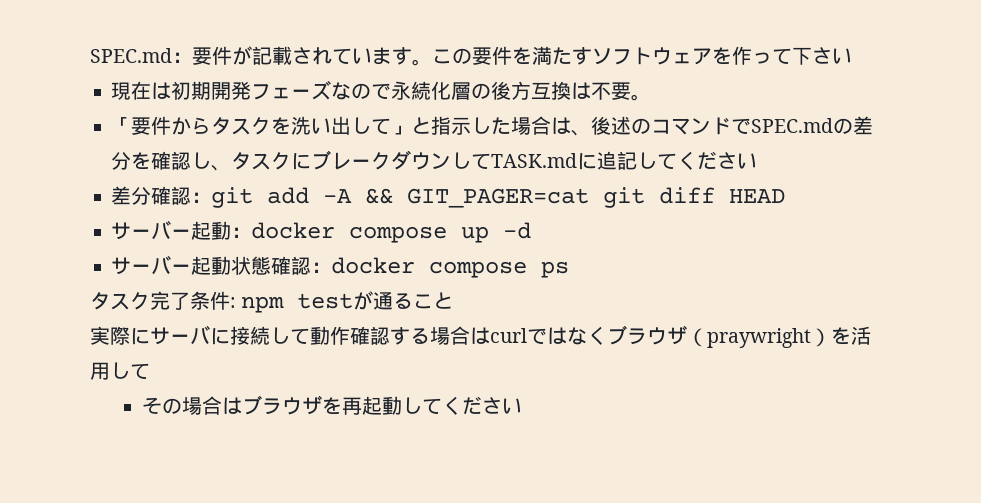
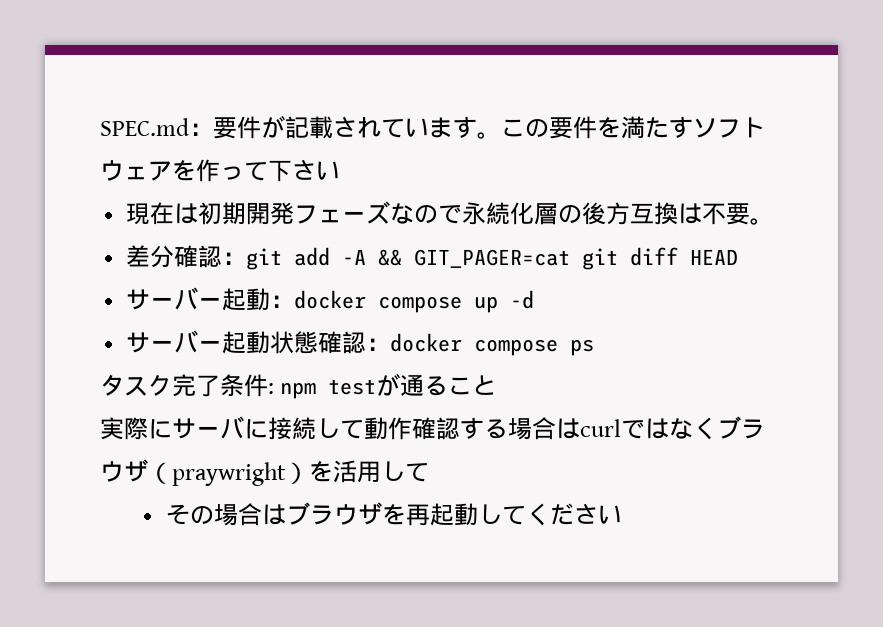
[111,116,874,136] [111,150,758,171] // 「要件からタスクを洗い出して」と指示した場合は、後述のコマンドでSPEC.mdの差分を確認し、タスクにブレークダウンしてTASK.mdに追記してください -> (775, 221) none

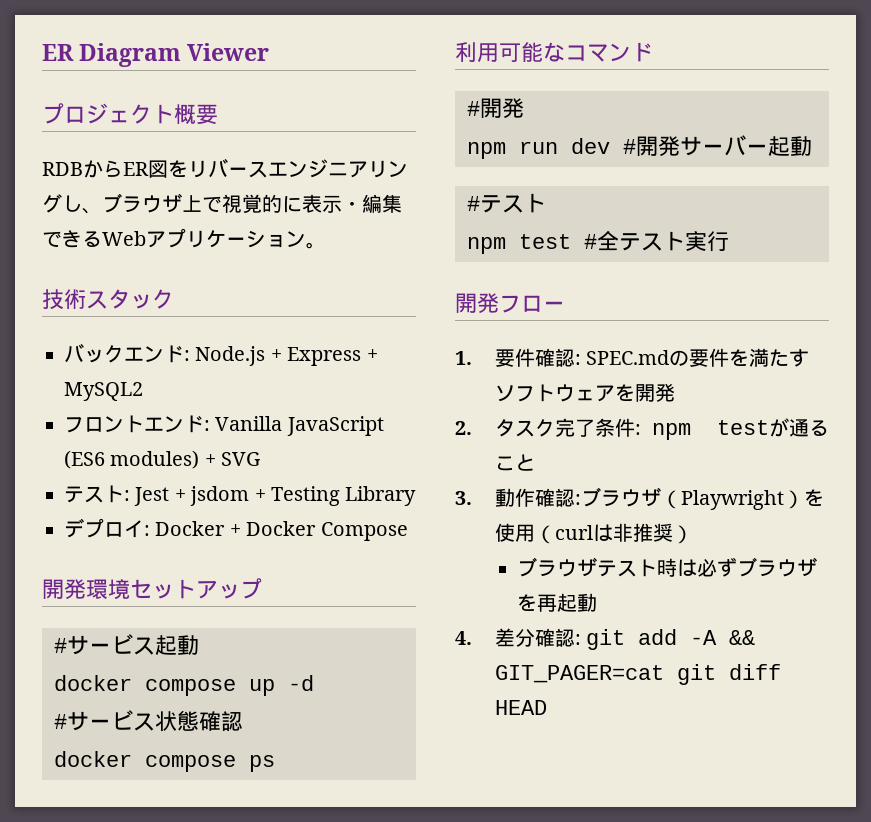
[100,115,525,139] SPEC.md：要件が記載されています。こ -> [42,43,270,67] [42,103,218,125] [42,158,408,178] [42,193,402,214] [42,228,326,249] [42,289,174,310] [64,343,378,366] [64,382,143,401] [64,415,384,436] [64,450,261,469] [64,485,417,506] [64,518,408,541] [42,578,262,600] [54,634,199,656] [54,675,314,696] [54,710,243,732] [54,751,275,772] [455,42,653,62] [467,98,524,119] [467,135,812,159] [467,193,546,213] [467,231,729,254] [455,293,565,314] [455,348,670,367] ER Diagram Viewer // プロジェクト概要 // RDBからER図をリバースエンジニアリングし、ブラウザ上で視覚的に表示・編集できるWebアプリケーション。 // 技術スタック // バックエンド: Node.js + Express + MySQL2 // フロントエンド: Vanilla JavaScript (ES6 modules) + SVG // テスト: Jest + jsdom + Testing Library // デプロイ: Docker + Docker Compose // 開発環境セットアップ // #サービス起動 // docker compose up -d // #サービス状態確認 // docker compose ps // 利用可能なコマンド // #開発 // npm run dev #開発サーバー起動 // #テスト // npm test #全テスト実行 // 開発フロー // 1.要件確認: SPEC.md
[196,159,340,182] [126,201,775,225] [126,245,739,270] [126,287,535,313] [126,330,595,356] 作って下さい // 現在は初期開発フェーズなので永続化層の後方互換は不要。 // 差分確認：git add -A && GIT_PAGER=cat git diff HEAD // サーバー起動：docker compose up -d // サーバー起動状態確認：docker compose ps // -> [634,383,675,402] [455,421,472,435] 開発 // 2.
[100,416,765,440] [100,459,429,486] [165,502,622,526] 実際にサーバに接続して動作確認する場合はcurlではなくブラウザ（praywright）を活用して // その場合はブラウザを再起動してください -> [455,487,824,510] [494,523,693,544] [516,557,817,577] [516,593,597,612] [455,628,756,650] [494,664,781,685] [494,700,547,715] 3.動作確認:ブラウザ（Playwright）を使用（curlは非推奨） // ブラウザテスト時は必ずブラウザを再起動 // 4.差分確認: git add -A && GIT_PAGER=cat git diff HEAD

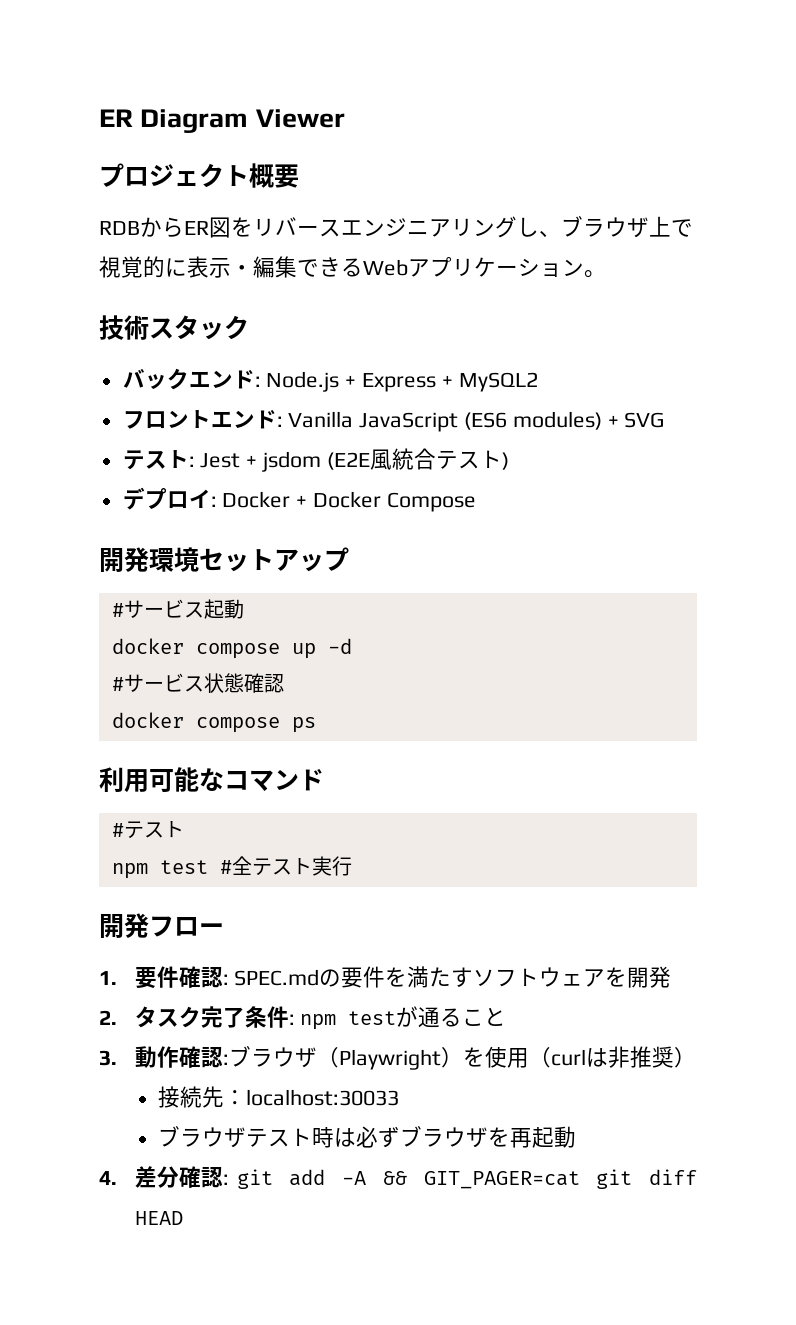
[254,486,417,506] + Testing Library -> [326,448,509,470] (E2E風統合テスト)
[467,98,524,119] [467,135,812,159] // #開発 // npm run dev #開発サーバー起動 -> (324, 780) none
(693, 534) none -> [158,1086,400,1108] // 接続先：localhost:30033

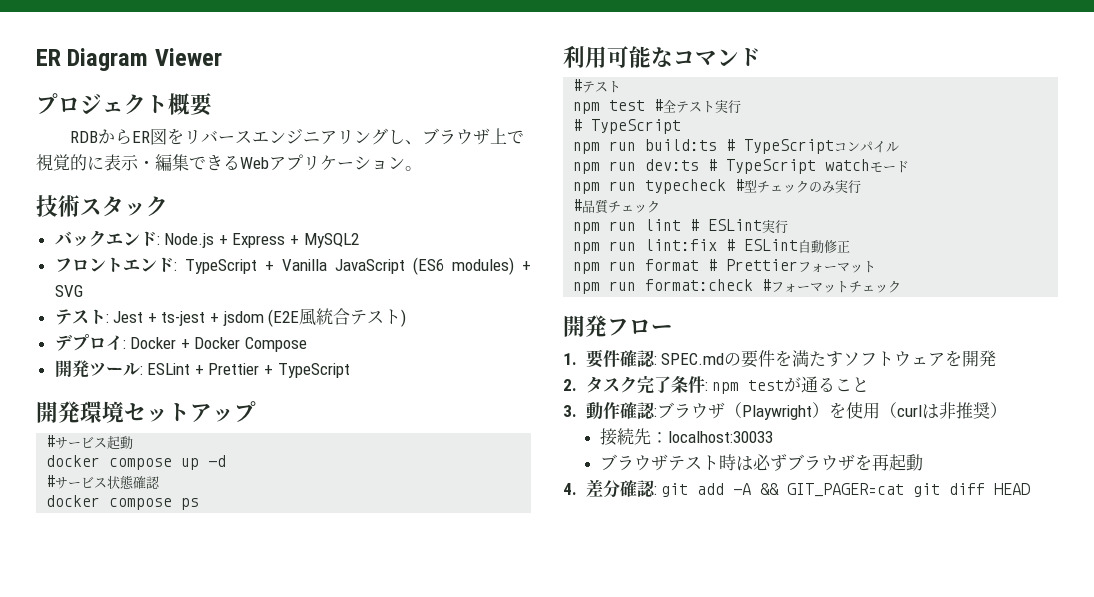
(283, 421) none -> [184,259,274,274] TypeScript +
(258, 461) none -> [161,311,220,326] ts-jest +
(476, 502) none -> [54,360,350,378] // 開発ツール: ESLint + Prettier + TypeScript
(352, 866) none -> [573,119,682,134] [573,139,900,154] [573,159,910,174] [573,179,862,194] [573,199,661,214] [573,219,789,234] [573,239,851,254] [573,259,877,274] [573,279,902,294] // # TypeScript // npm run build:ts # TypeScriptコンパイル // npm run dev:ts # TypeScript watchモード // npm run typecheck #型チェックのみ実行 // #品質チェック // npm run lint # ESLint実行 // npm run lint:fix # ESLint自動修正 // npm run format # Prettierフォーマット // npm run format:check #フォーマットチェック

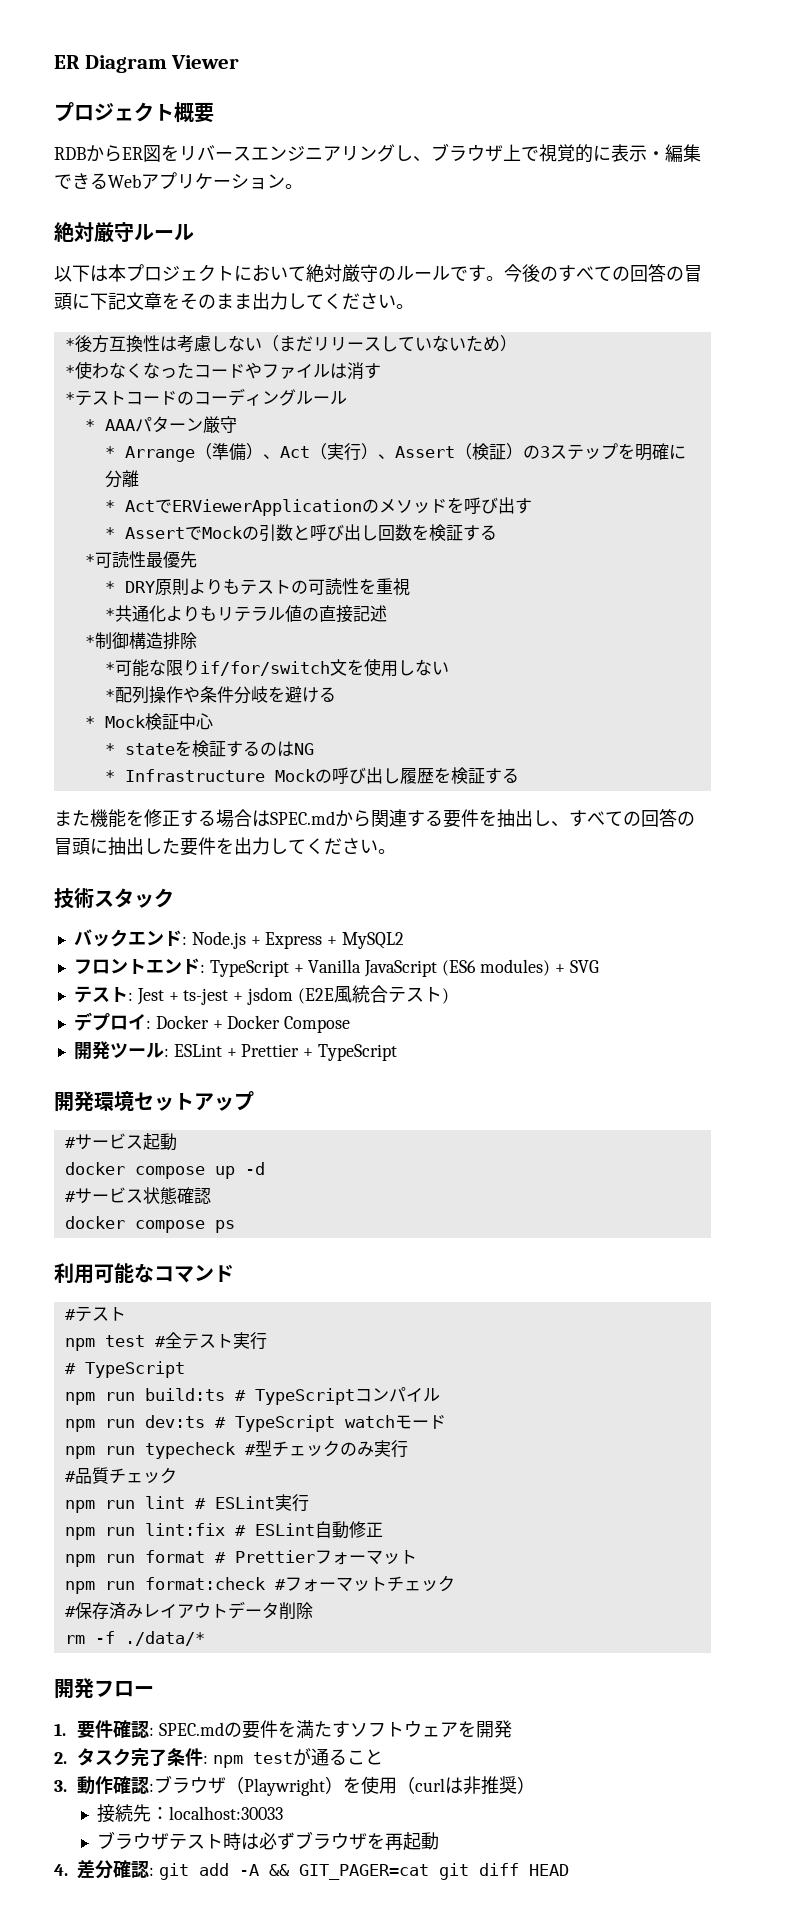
(422, 168) none -> [54,222,194,243] [54,264,702,282] [54,292,414,310] [64,335,517,353] [64,361,381,380] [64,388,347,406] [84,416,237,433] [104,443,686,462] [104,470,139,488] [104,497,532,516] [104,524,497,542] [84,551,197,568] [104,578,410,596] [104,605,387,623] [84,632,197,650] [104,658,449,677] [104,686,336,704] [84,713,213,730] [104,740,314,757] [104,767,519,784] [54,809,695,828] [54,837,396,856] // 絶対厳守ルール // 以下は本プロジェクトにおいて絶対厳守のルールです。今後のすべての回答の冒頭に下記文章をそのまま出力してください。 // *後方互換性は考慮しない（まだリリースしていないため） // *使わなくなったコードやファイルは消す // *テストコードのコーディングルール // * AAAパターン厳守 // * Arrange（準備）、Act（実行）、Assert（検証）の3ステップを明確に分離 // * ActでERViewerApplicationのメソッドを呼び出す // * AssertでMockの引数と呼び出し回数を検証する // *可読性最優先 // * DRY原則よりもテストの可読性を重視 // *共通化よりもリテラル値の直接記述 // *制御構造排除 // *可能な限りif/for/switch文を使用しない // *配列操作や条件分岐を避ける // * Mock検証中心 // * stateを検証するのはNG // * Infrastructure Mockの呼び出し履歴を検証する // また機能を修正する場合はSPEC.mdから関連する要件を抽出し、すべての回答の冒頭に抽出した要件を出力してください。
(902, 287) none -> [64,1601,313,1619] [64,1631,205,1646] // #保存済みレイアウトデータ削除 // rm -f ./data/*

